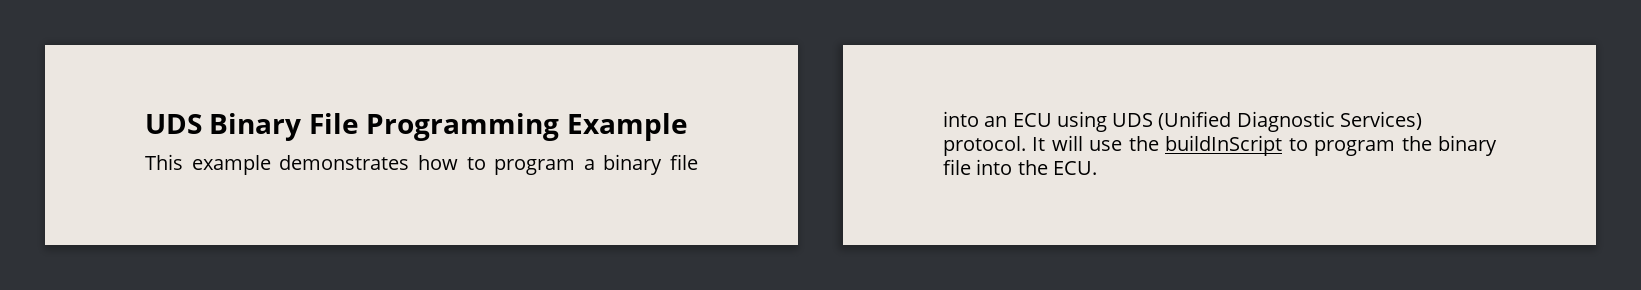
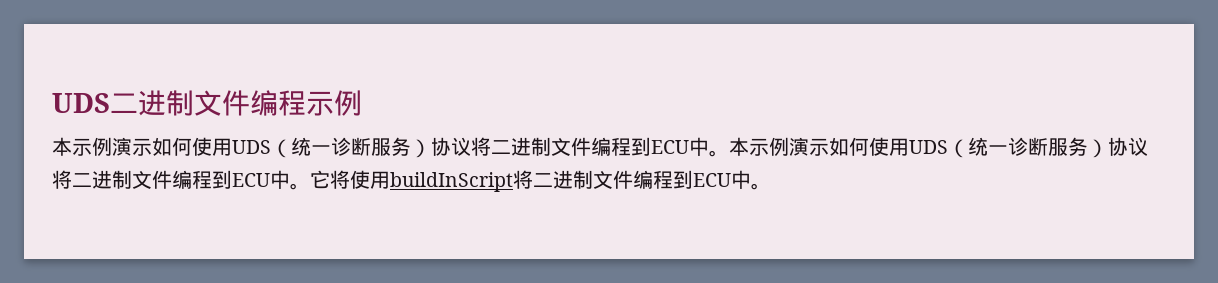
[145,113,688,141] [145,154,698,175] [943,111,1422,132] [943,135,1497,156] [943,159,1097,175] UDS Binary File Programming Example // This example demonstrates how to program a binary file into an ECU using UDS (Unified Diagnostic Services) protocol. It will use the buildInScript to program the binary file into the ECU. -> [52,90,362,116] [52,137,1148,158] [52,170,771,192] UDS二进制文件编程示例 // 本示例演示如何使用UDS（统一诊断服务）协议将二进制文件编程到ECU中。本示例演示如何使用UDS（统一诊断服务）协议将二进制文件编程到ECU中。它将使用buildInScript将二进制文件编程到ECU中。

